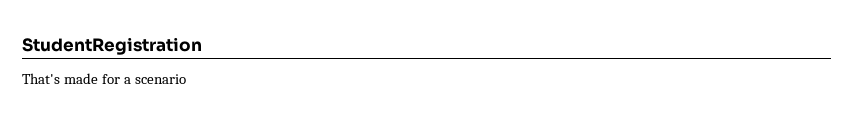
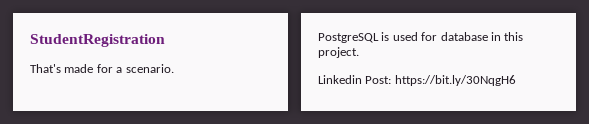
[134,74,186,84] scenario -> [125,64,174,73] [318,32,524,43] [318,47,359,58] [318,75,516,86] scenario. // PostgreSQL is used for database in this project. // Linkedin Post: https://bit.ly/30NqgH6

